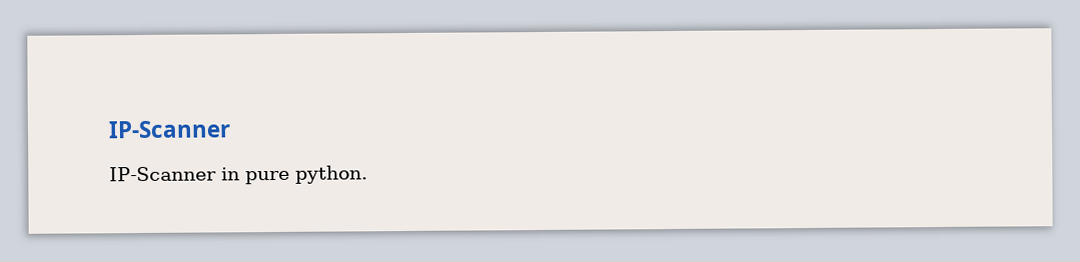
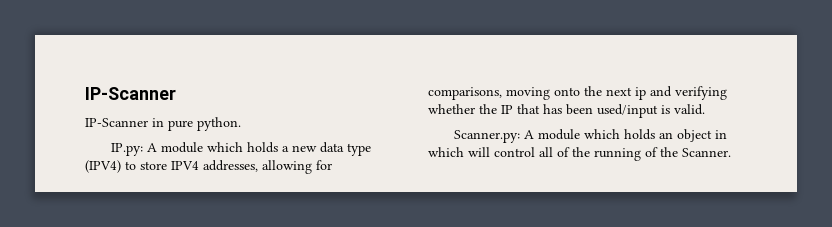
(368, 174) none -> [110,142,371,156] [85,160,332,174] [428,86,727,100] [428,104,705,118] [453,129,727,143] [428,147,731,161] // IP.py: A module which holds a new data type (IPV4) to store IPV4 addresses, allowing for comparisons, moving onto the next ip and verifying whether the IP that has been used/input is valid. // Scanner.py: A module which holds an object in which will control all of the running of the Scanner.

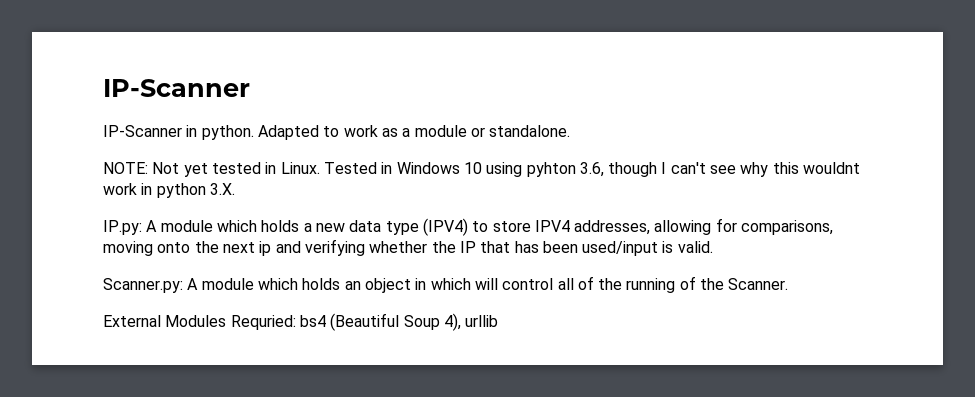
[168,120,193,131] pure -> (198, 131) none
(241, 124) none -> [257,125,571,140] [103,162,861,177] [103,183,235,198] Adapted to work as a module or standalone. // NOTE: Not yet tested in Linux. Tested in Windows 10 using pyhton 3.6, though I can't see why this wouldnt work in python 3.X.
(731, 152) none -> [103,313,499,331] // External Modules Requried: bs4 (Beautiful Soup 4), urllib

